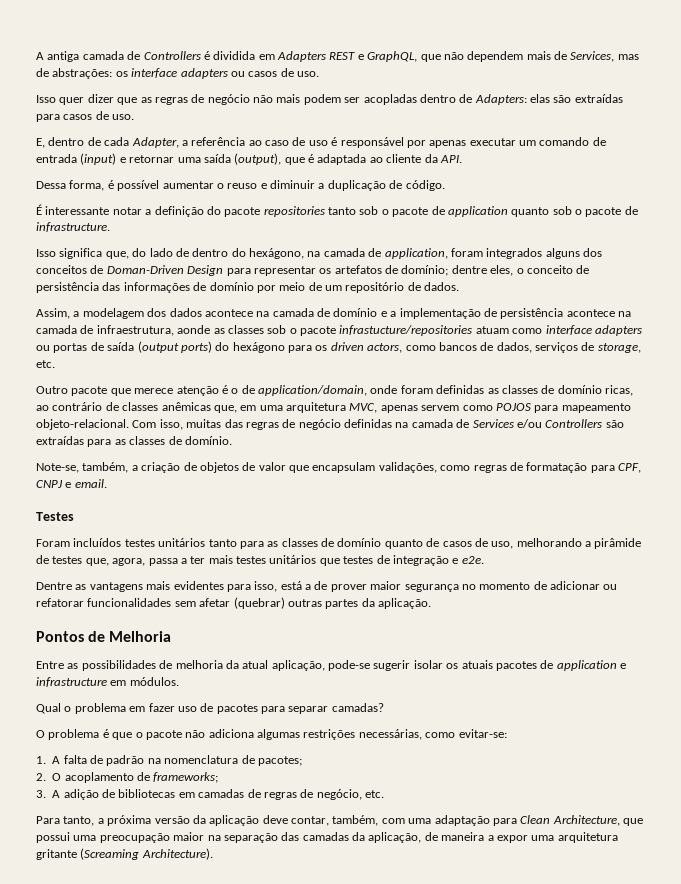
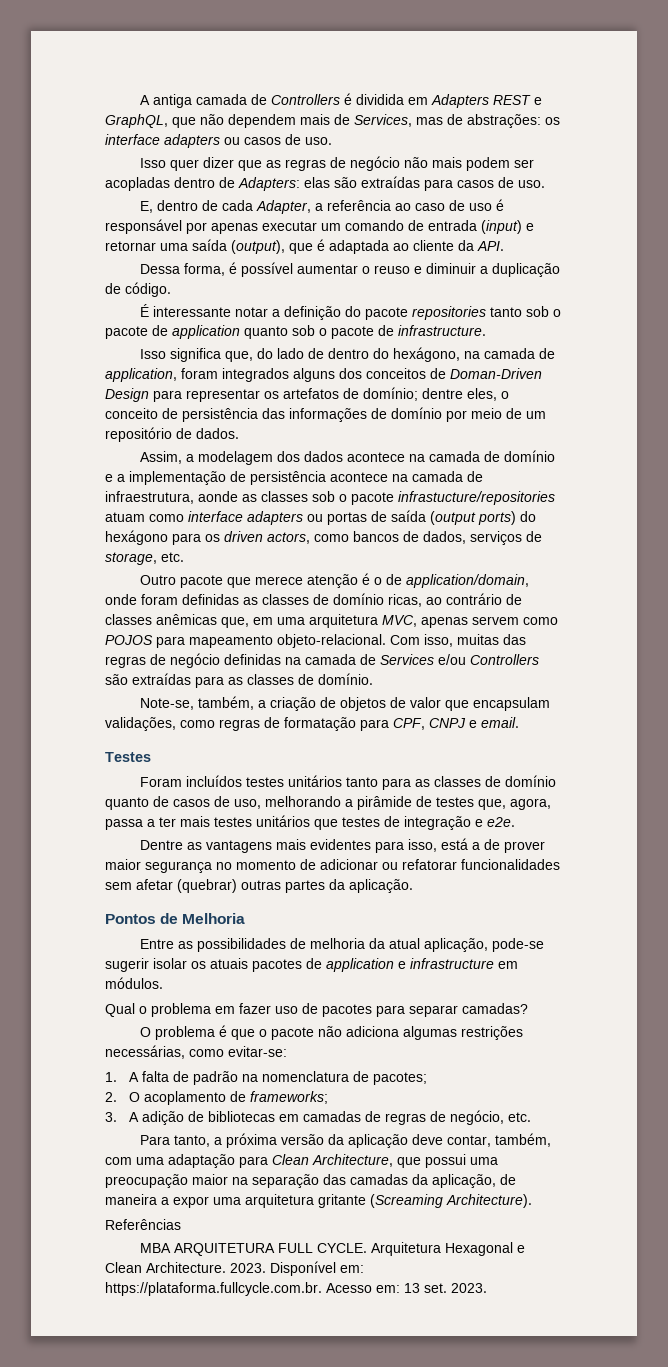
(213, 854) none -> [105,1219,181,1230] [140,1242,526,1256] [105,1261,364,1276] [105,1282,487,1296] // Referências // MBA ARQUITETURA FULL CYCLE. Arquitetura Hexagonal e Clean Architecture. 2023. Disponível em: https://plataforma.fullcycle.com.br. Acesso em: 13 set. 2023.

